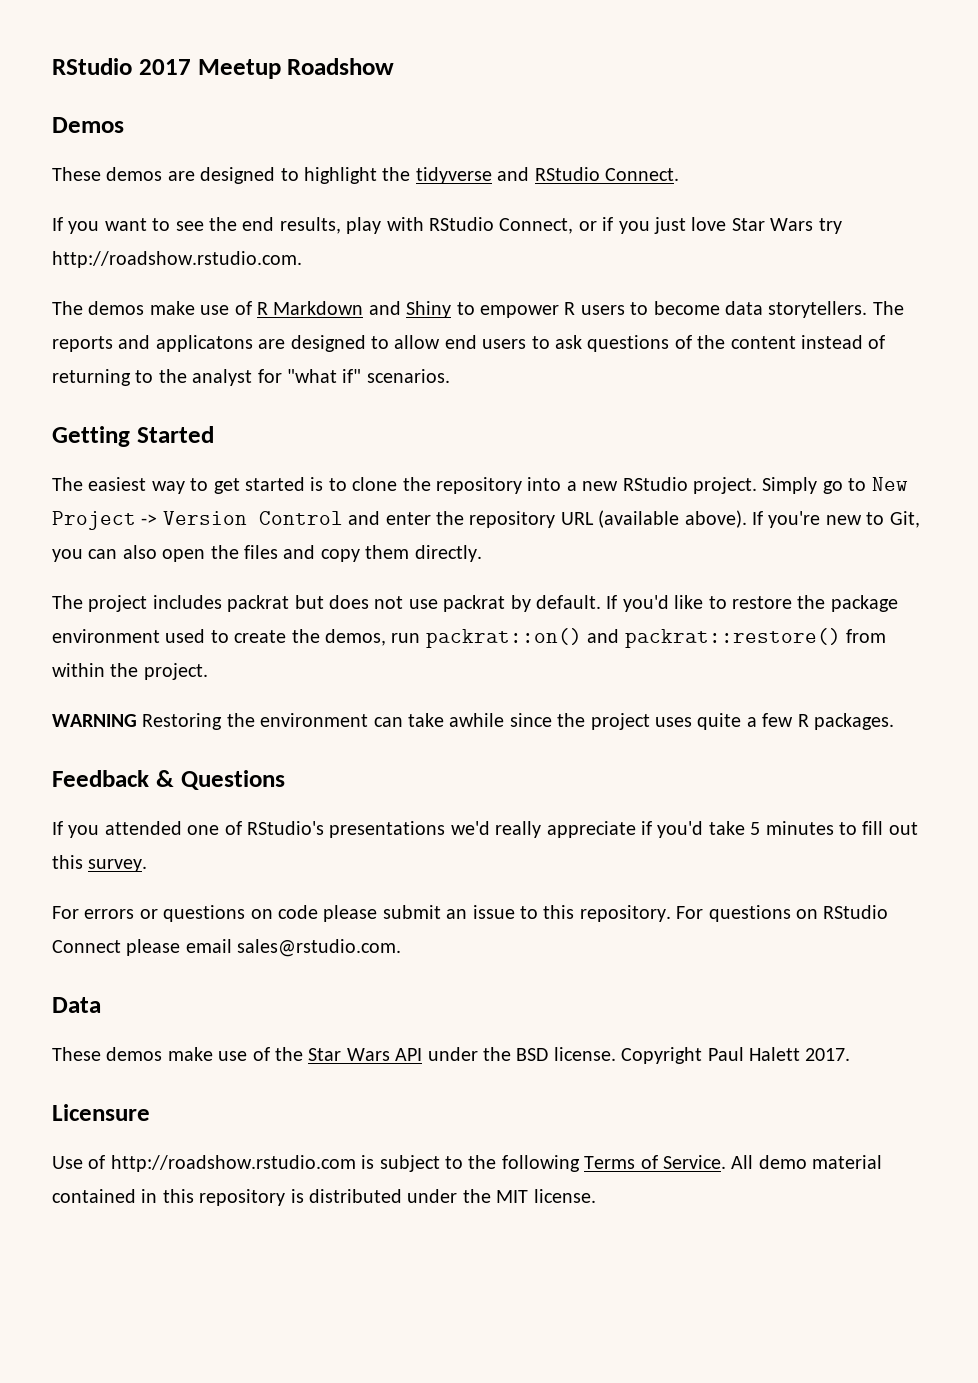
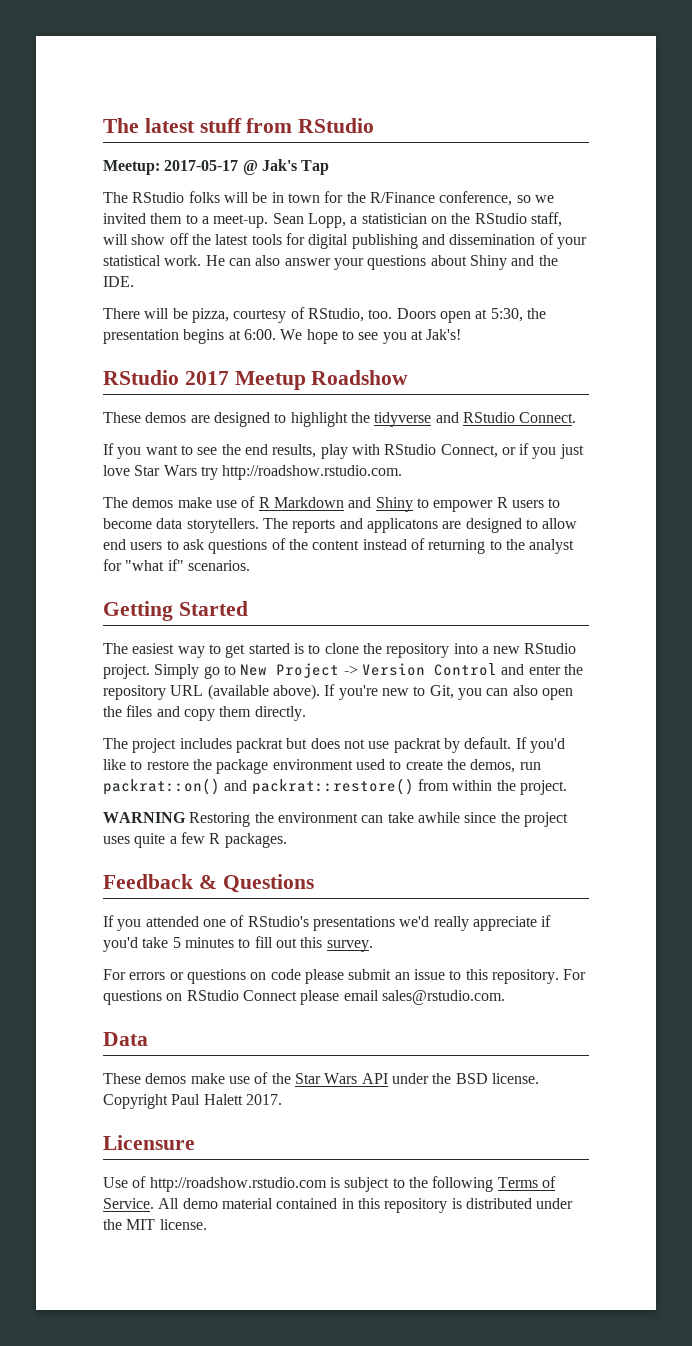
(52, 66) none -> [103,118,375,133] [103,159,330,175] [103,191,554,206] [103,212,562,228] [103,233,587,249] [103,255,558,270] [103,276,134,287] [103,307,546,323] [103,329,462,344] The latest stuff from RStudio // Meetup: 2017-05-17 @ Jak's Tap // The RStudio folks will be in town for the R/Finance conference, so we invited them to a meet-up. Sean Lopp, a statistician on the RStudio staff, will show off the latest tools for digital publishing and dissemination of your statistical work. He can also answer your questions about Shiny and the IDE. // There will be pizza, courtesy of RStudio, too. Doors open at 5:30, the presentation begins at 6:00. We hope to see you at Jak's! //
[52,117,124,133] // Demos -> (409, 377) none

